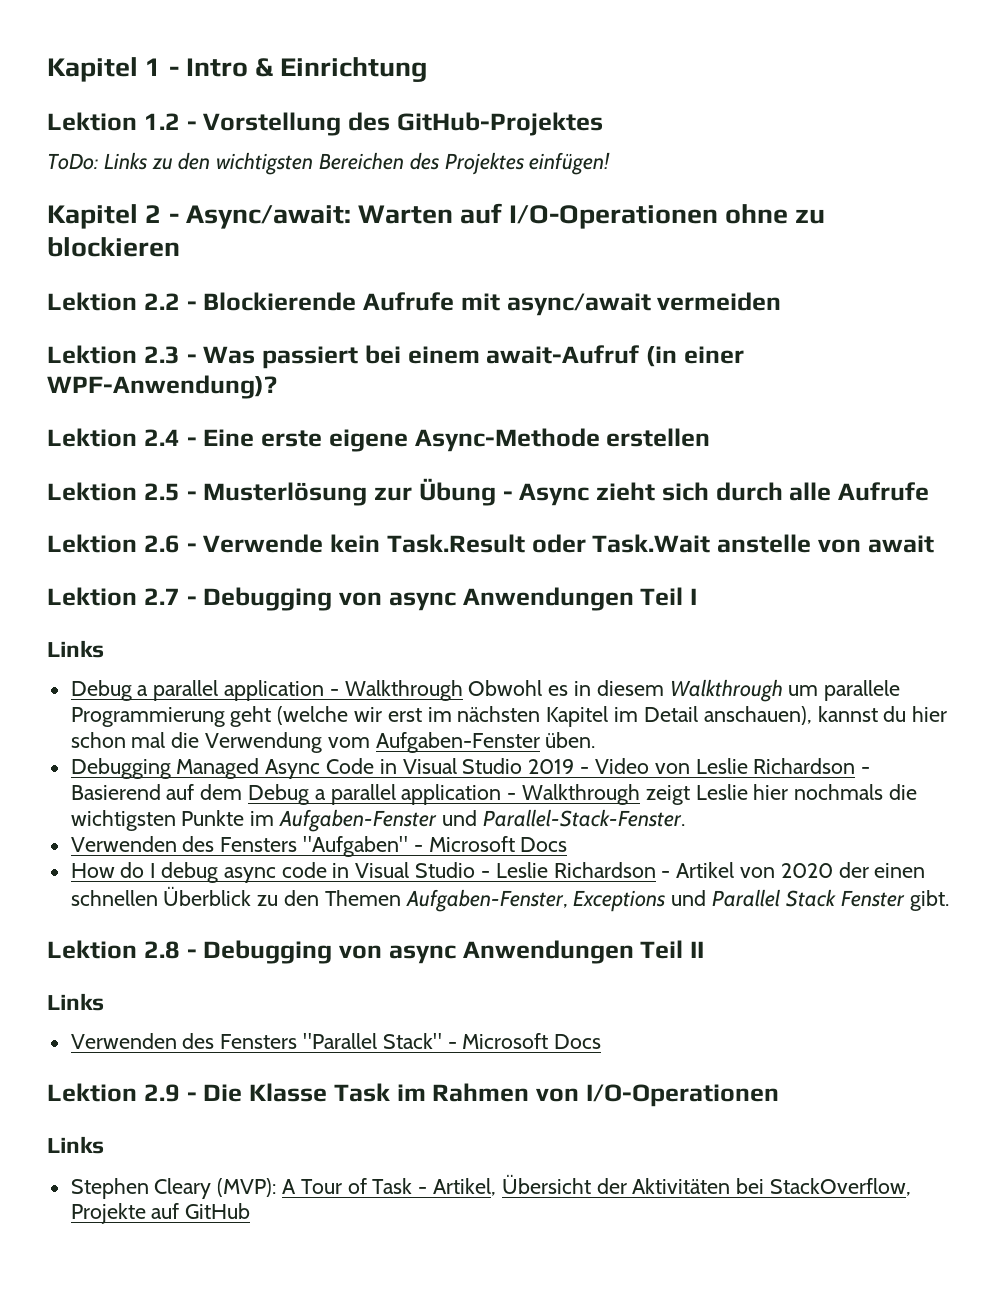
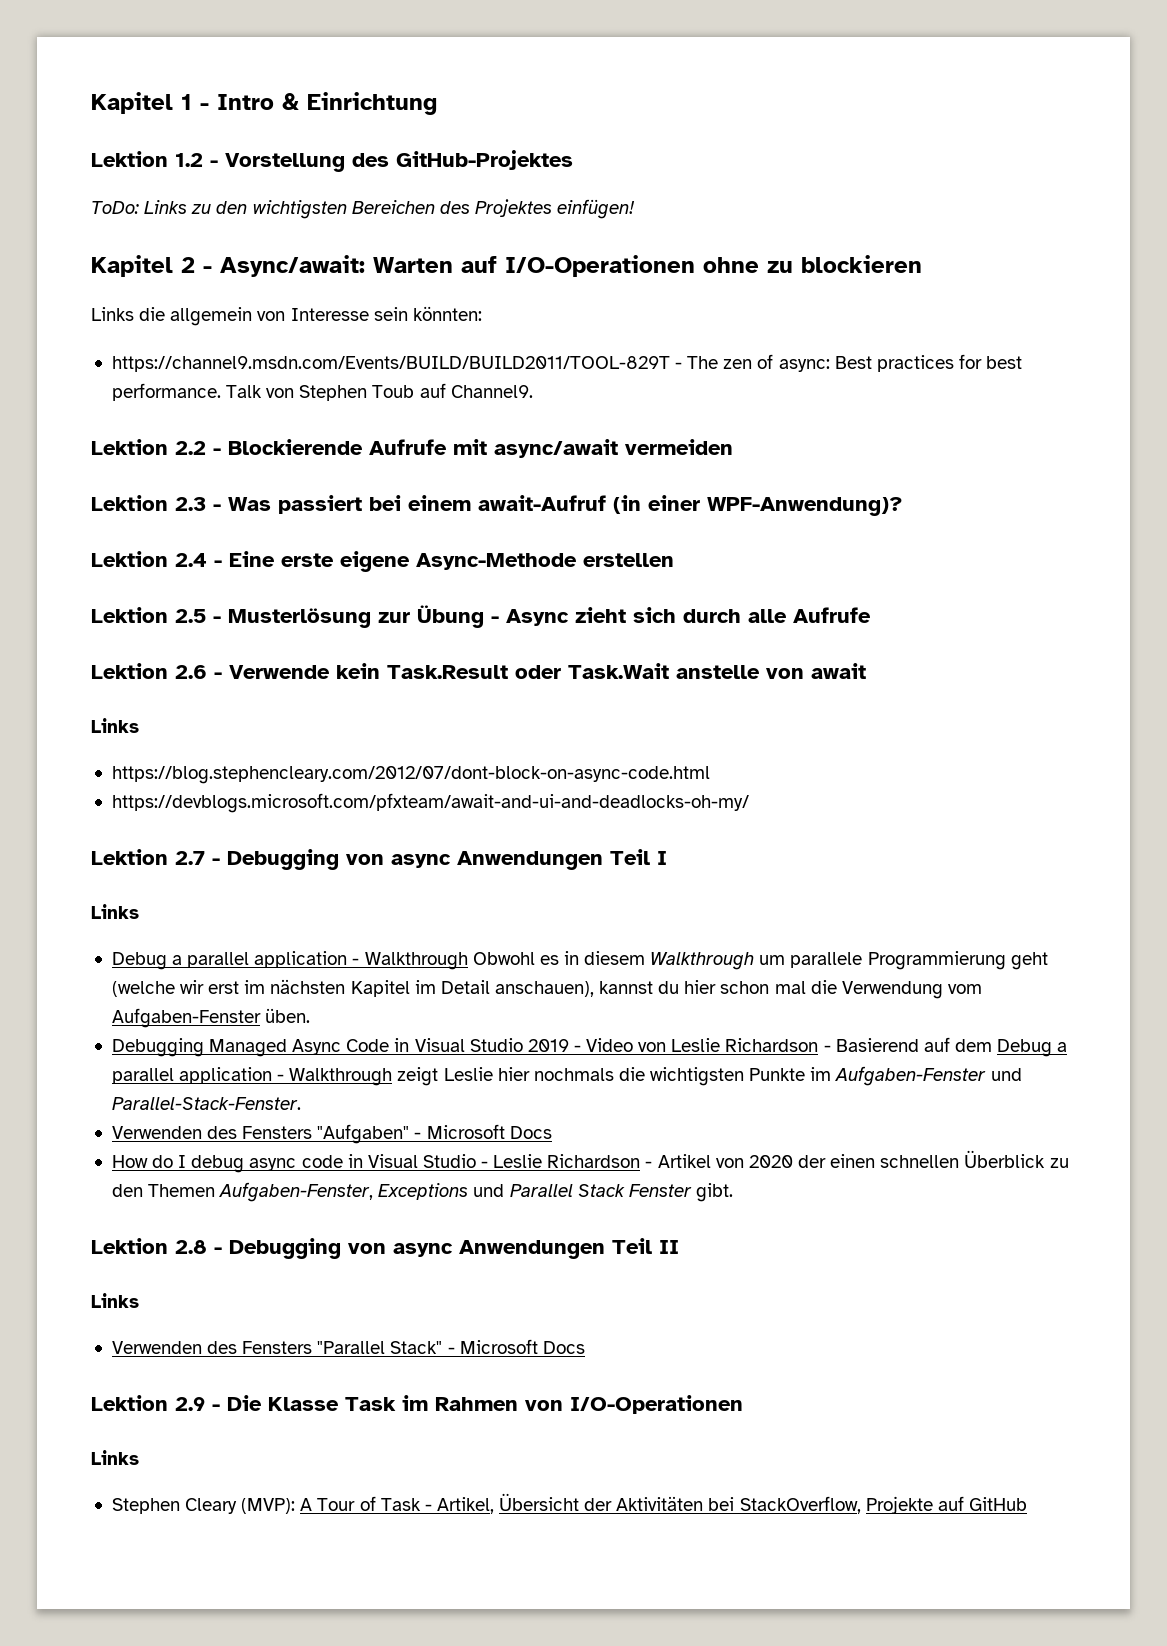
(180, 247) none -> [91,306,482,326] [111,354,1023,372] [111,383,533,401] // Links die allgemein von Interesse sein könnten: // https://channel9.msdn.com/Events/BUILD/BUILD2011/TOOL-829T - The zen of async: Best practices for best performance. Talk von Stephen Toub auf Channel9.
(934, 544) none -> [91,718,139,733] [111,766,710,784] [111,793,749,813] // Links // https://blog.stephencleary.com/2012/07/dont-block-on-async-code.html // https://devblogs.microsoft.com/pfxteam/await-and-ui-and-deadlocks-oh-my/

